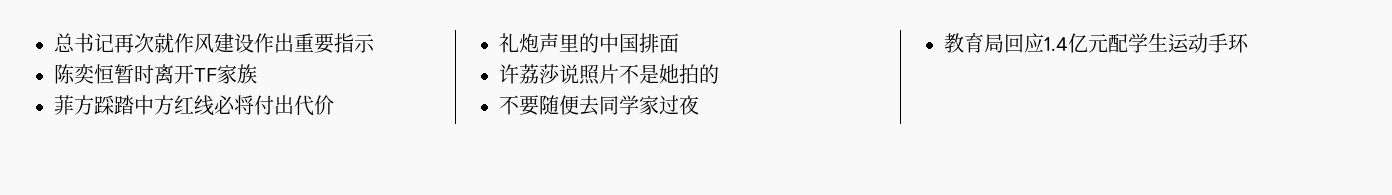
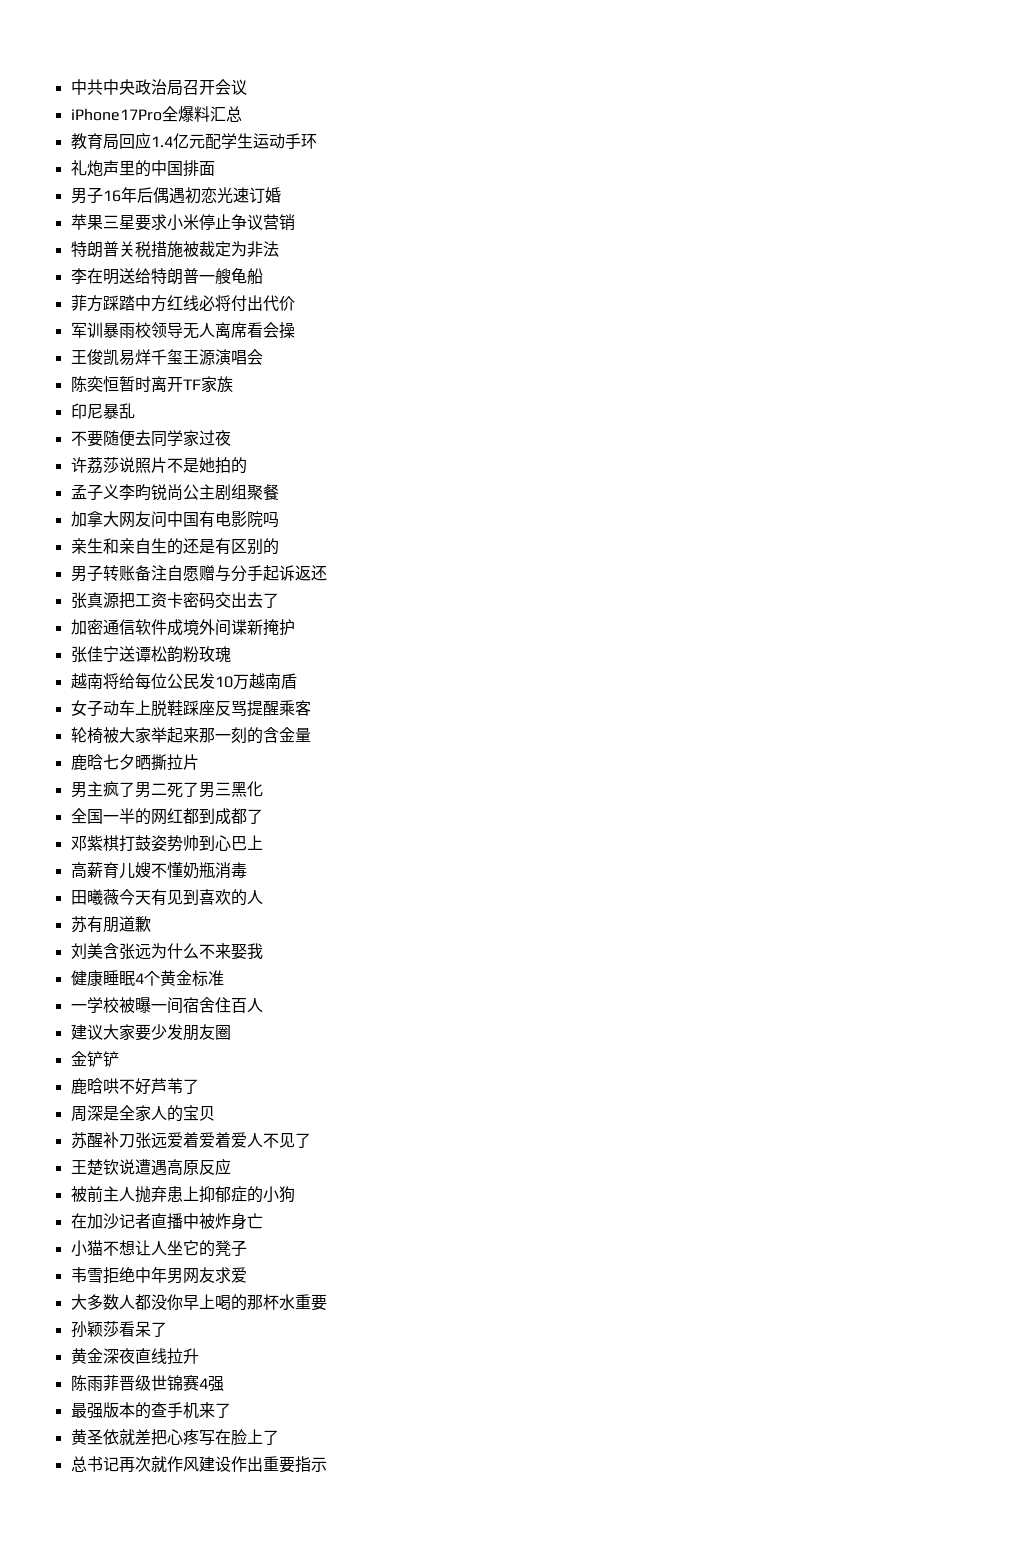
(54, 42) none -> [70,79,247,96] [70,106,242,122] [70,132,317,150] [70,160,215,177] [70,187,281,204] [70,214,295,231] [70,241,279,258] [70,268,263,285] [70,295,295,312] [70,322,295,339] [70,349,263,366] [70,376,233,393] [70,403,135,419] [70,430,231,447] [70,457,247,474] [70,484,279,501] [70,511,279,528] [70,538,279,555] [70,565,327,582] [70,592,279,609] [70,619,295,636] [70,646,231,663] [70,673,297,690] [70,700,311,717] [70,727,311,744] [70,754,199,771] [70,781,263,798] [70,808,263,825] [70,835,263,852] [70,862,247,879] [70,889,263,906] [70,916,151,933] [70,943,263,960] [70,970,224,987] [70,997,263,1014] [70,1024,231,1041] [70,1051,119,1067] [70,1078,199,1095] [70,1105,215,1122] [70,1132,311,1149] [70,1158,231,1176] [70,1186,295,1203] [70,1213,263,1230] [70,1240,247,1257] [70,1267,247,1284] [70,1294,327,1311] [70,1321,167,1337] [70,1348,199,1365] [70,1374,224,1392] [70,1402,231,1419] [70,1429,279,1446] 中共中央政治局召开会议 // iPhone17Pro全爆料汇总 // 教育局回应1.4亿元配学生运动手环 // 礼炮声里的中国排面 // 男子16年后偶遇初恋光速订婚 // 苹果三星要求小米停止争议营销 // 特朗普关税措施被裁定为非法 // 李在明送给特朗普一艘龟船 // 菲方踩踏中方红线必将付出代价 // 军训暴雨校领导无人离席看会操 // 王俊凯易烊千玺王源演唱会 // 陈奕恒暂时离开TF家族 // 印尼暴乱 // 不要随便去同学家过夜 // 许荔莎说照片不是她拍的 // 孟子义李昀锐尚公主剧组聚餐 // 加拿大网友问中国有电影院吗 // 亲生和亲自生的还是有区别的 // 男子转账备注自愿赠与分手起诉返还 // 张真源把工资卡密码交出去了 // 加密通信软件成境外间谍新掩护 // 张佳宁送谭松韵粉玫瑰 // 越南将给每位公民发10万越南盾 // 女子动车上脱鞋踩座反骂提醒乘客 // 轮椅被大家举起来那一刻的含金量 // 鹿晗七夕晒撕拉片 // 男主疯了男二死了男三黑化 // 全国一半的网红都到成都了 // 邓紫棋打鼓姿势帅到心巴上 // 高薪育儿嫂不懂奶瓶消毒 // 田曦薇今天有见到喜欢的人 // 苏有朋道歉 // 刘美含张远为什么不来娶我 // 健康睡眠4个黄金标准 // 一学校被曝一间宿舍住百人 // 建议大家要少发朋友圈 // 金铲铲 // 鹿晗哄不好芦苇了 // 周深是全家人的宝贝 // 苏醒补刀张远爱着爱着爱人不见了 // 王楚钦说遭遇高原反应 // 被前主人抛弃患上抑郁症的小狗 // 在加沙记者直播中被炸身亡 // 小猫不想让人坐它的凳子 // 韦雪拒绝中年男网友求爱 // 大多数人都没你早上喝的那杯水重要 // 孙颖莎看呆了 // 黄金深夜直线拉升 // 陈雨菲晋级世锦赛4强 // 最强版本的查手机来了 // 黄圣依就差把心疼写在脸上了 //
[54,64,257,84] [54,95,334,116] [499,33,679,53] [499,64,719,85] [499,95,699,116] [944,33,1249,53] // 陈奕恒暂时离开TF家族 // 菲方踩踏中方红线必将付出代价 // 礼炮声里的中国排面 // 许荔莎说照片不是她拍的 // 不要随便去同学家过夜 // 教育局回应1.4亿元配学生运动手环 -> (327, 1464) none

